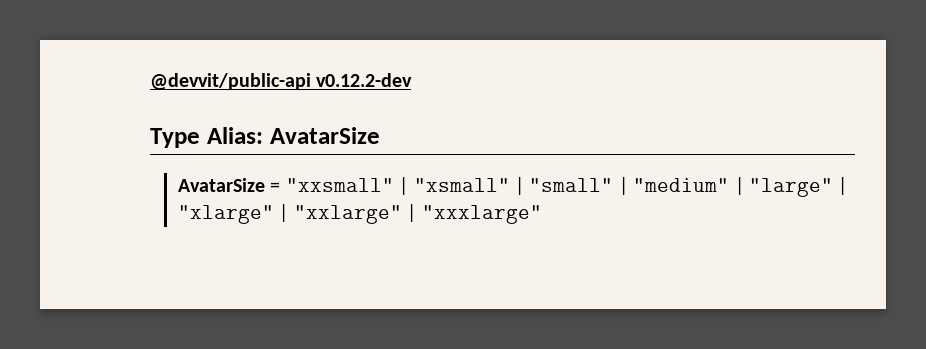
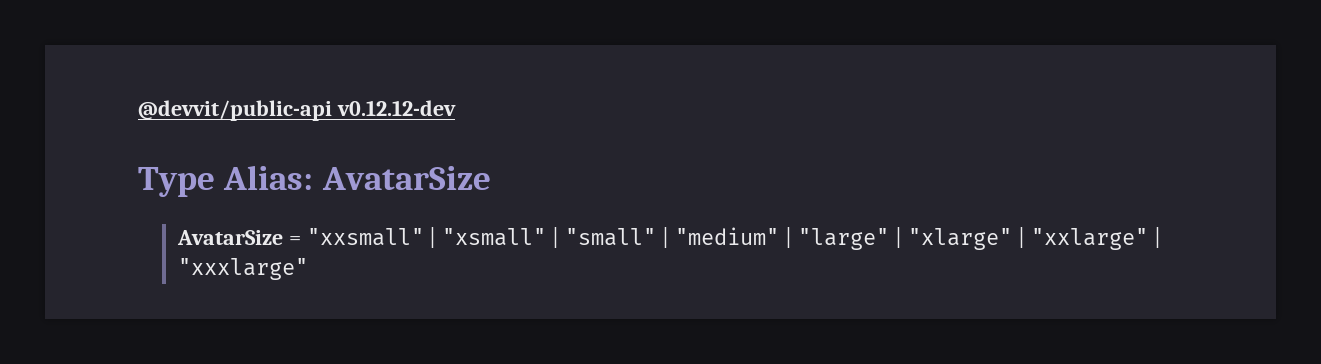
[316,73,413,87] v0.12.2-dev -> [336,100,456,116] v0.12.12-dev

